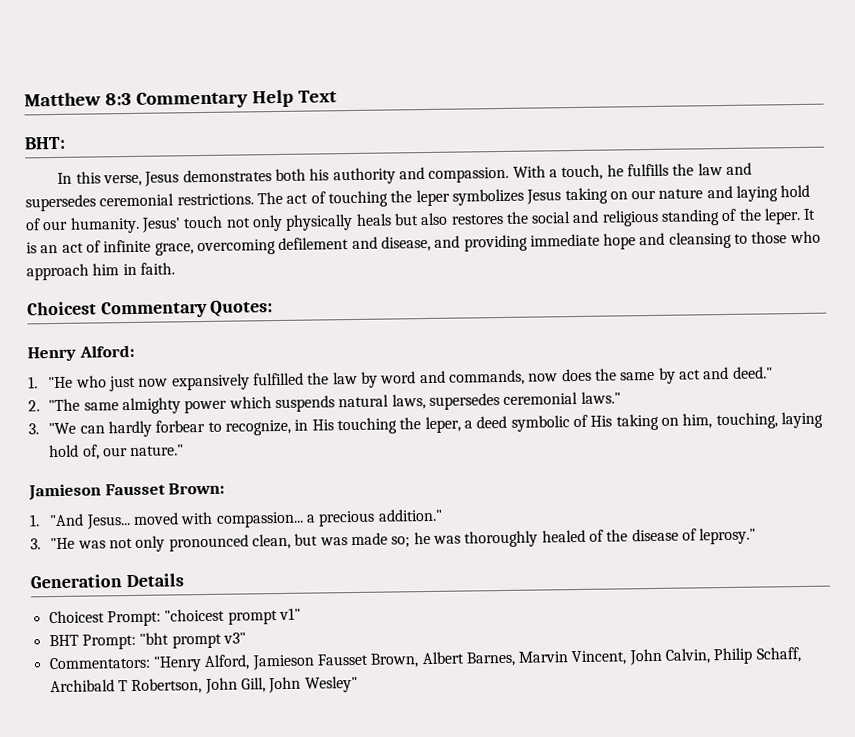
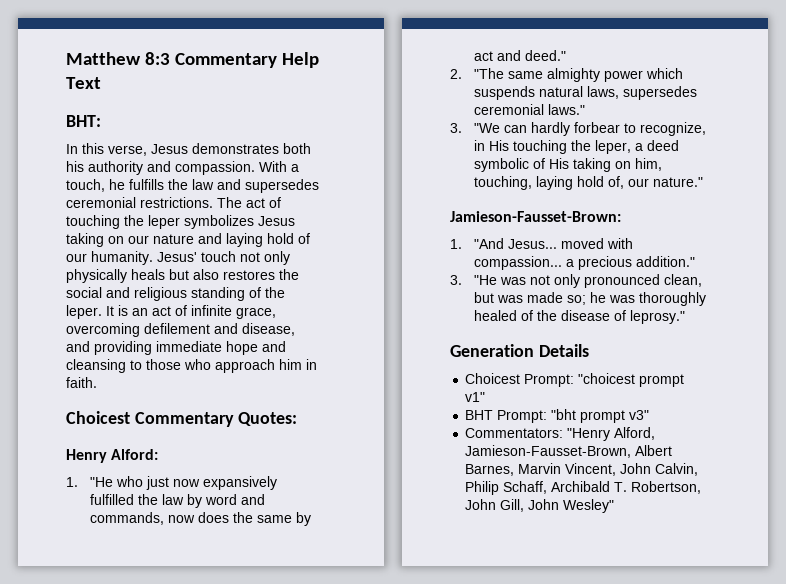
[28,482,226,501] Jamieson Fausset Brown: -> [450,211,621,222] Jamieson-Fausset-Brown:
[251,653,420,671] Jamieson Fausset Brown, -> [465,445,632,458] Jamieson-Fausset-Brown,
[117,680,128,692] T -> [614,482,628,492] T.

